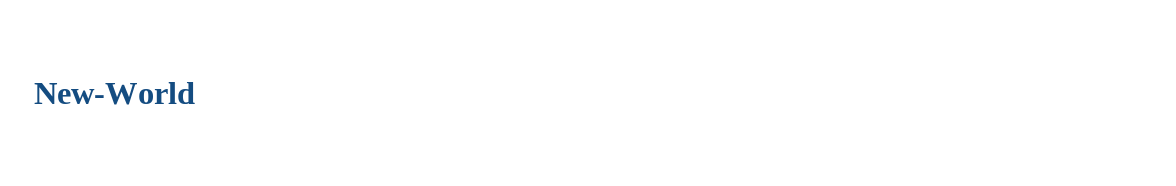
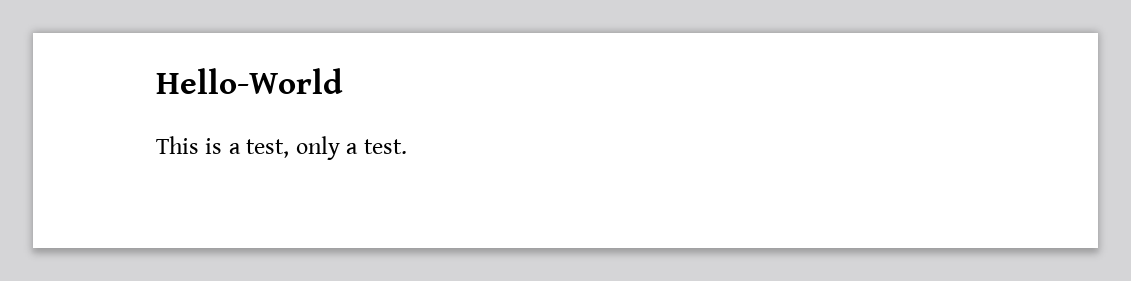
[34,82,195,105] New-World -> [156,68,343,94] [156,136,407,160] Hello-World // This is a test, only a test.

